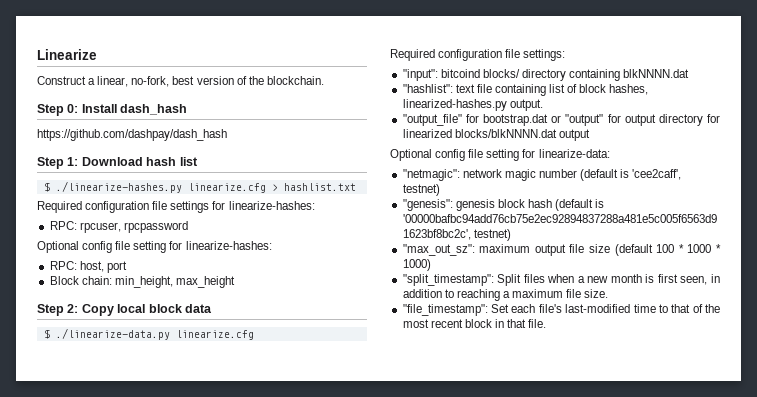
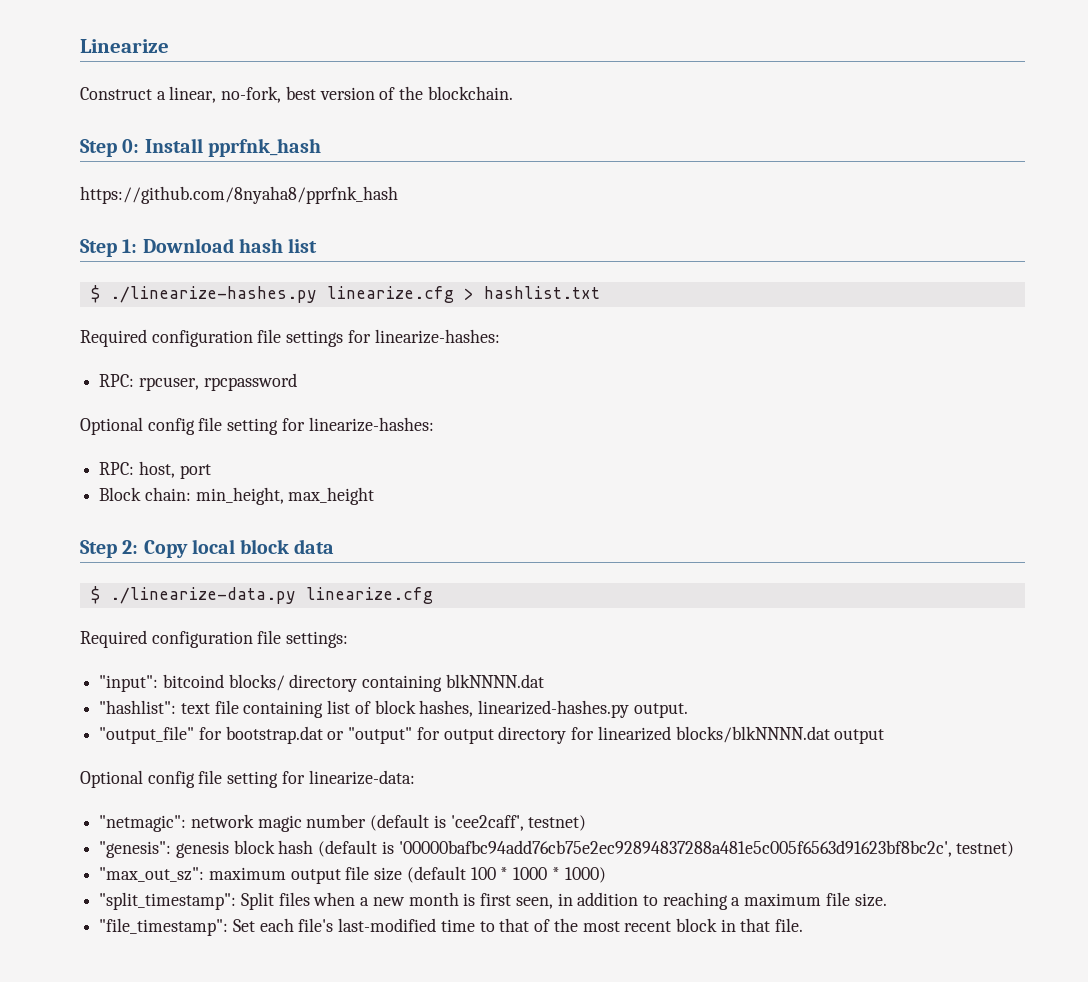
[120,104,188,115] [37,129,227,141] dash_hash // https://github.com/dashpay/dash_hash -> [207,138,321,157] [80,186,398,204] pprfnk_hash // https://github.com/8nyaha8/pprfnk_hash

